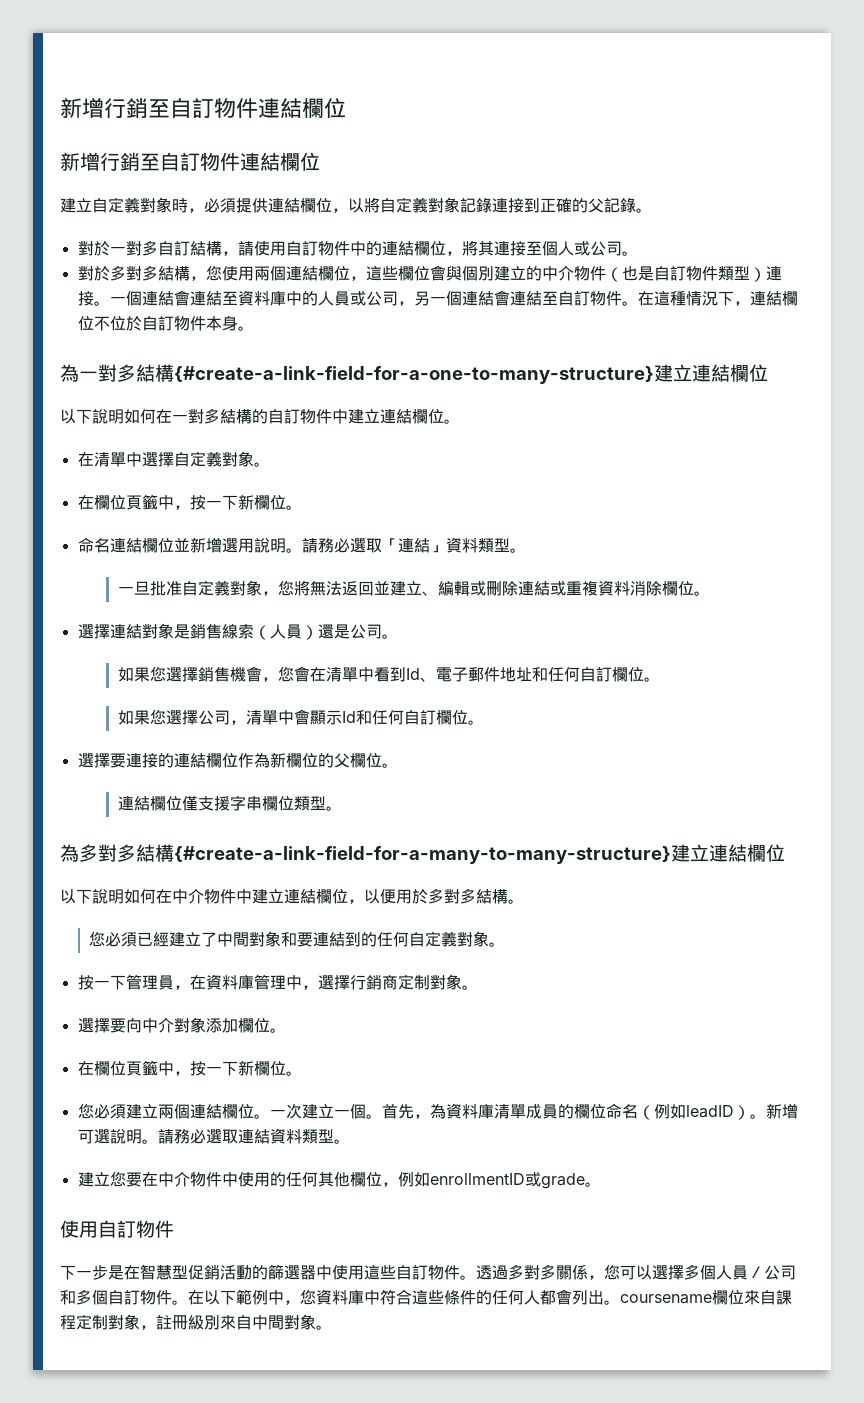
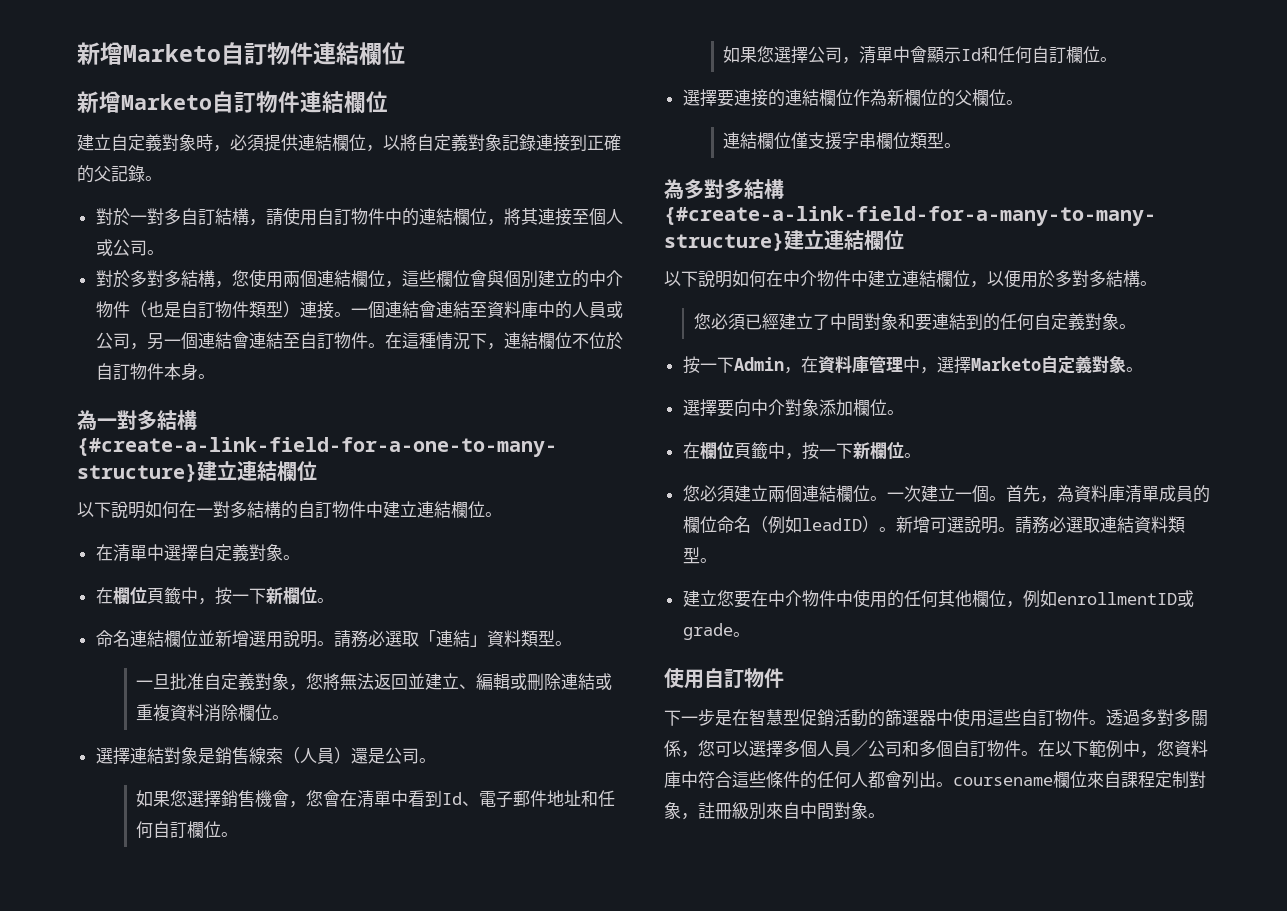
[60,98,170,119] 新增行銷至 -> [77,42,221,65] 新增Marketo
[100,152,160,171] 行銷至 -> [121,94,212,110] Marketo
[125,974,174,990] 管理員 -> [733,357,784,371] Admin
[349,974,430,990] 行銷商定制 -> [970,355,1092,374] Marketo自定義

